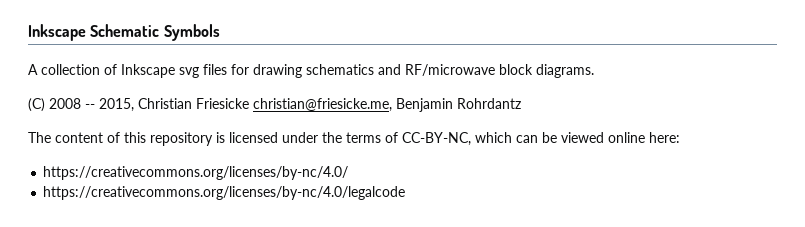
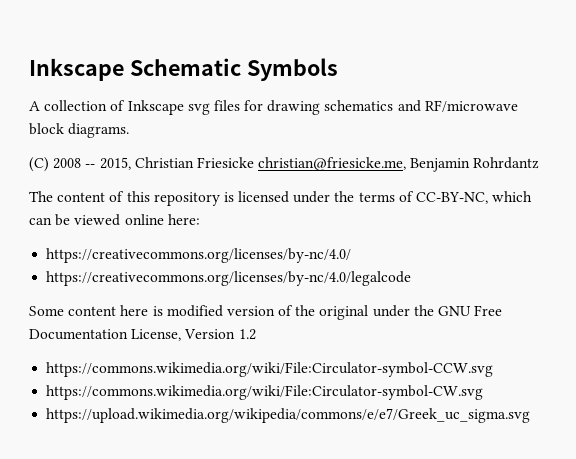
(406, 193) none -> [29,305,503,320] [29,329,256,341] [46,362,494,377] [46,385,484,400] [46,408,531,423] // Some content here is modified version of the original under the GNU Free Documentation License, Version 1.2 // https://commons.wikimedia.org/wiki/File:Circulator-symbol-CCW.svg // https://commons.wikimedia.org/wiki/File:Circulator-symbol-CW.svg // https://upload.wikimedia.org/wikipedia/commons/e/e7/Greek_uc_sigma.svg

